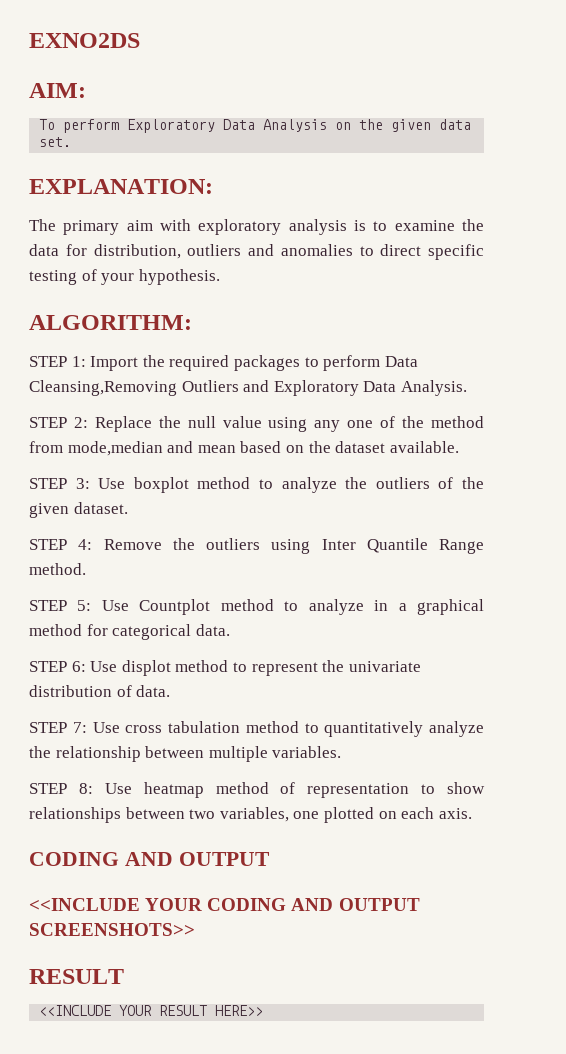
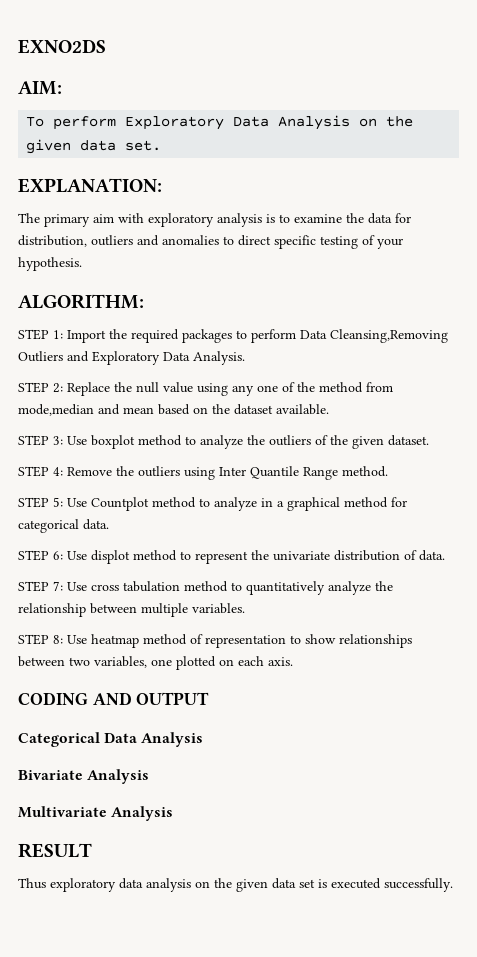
[29,898,420,911] [29,923,195,936] [29,969,124,984] [39,1005,264,1016] <<INCLUDE YOUR CODING AND OUTPUT SCREENSHOTS>> // RESULT // <<INCLUDE YOUR RESULT HERE>> -> [18,732,204,747] [18,769,150,784] [18,806,174,821] [18,843,92,858] [18,878,453,892] Categorical Data Analysis // Bivariate Analysis // Multivariate Analysis // RESULT // Thus exploratory data analysis on the given data set is executed successfully.

